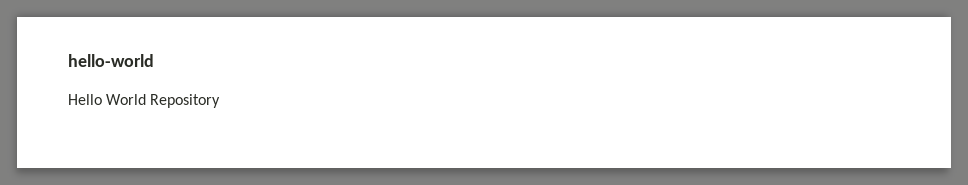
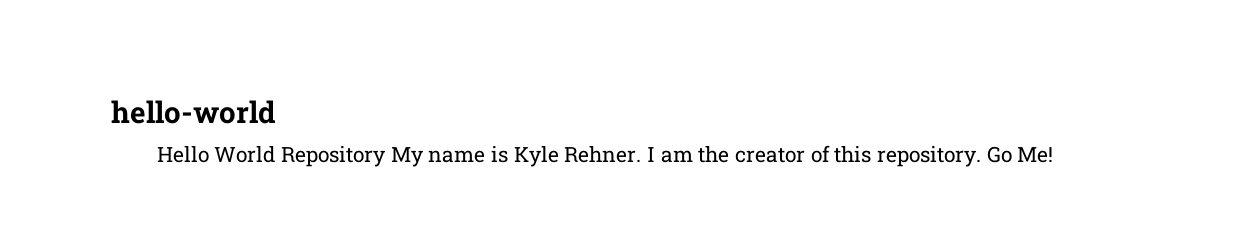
(221, 101) none -> [390,145,1054,167] My name is Kyle Rehner. I am the creator of this repository. Go Me!

